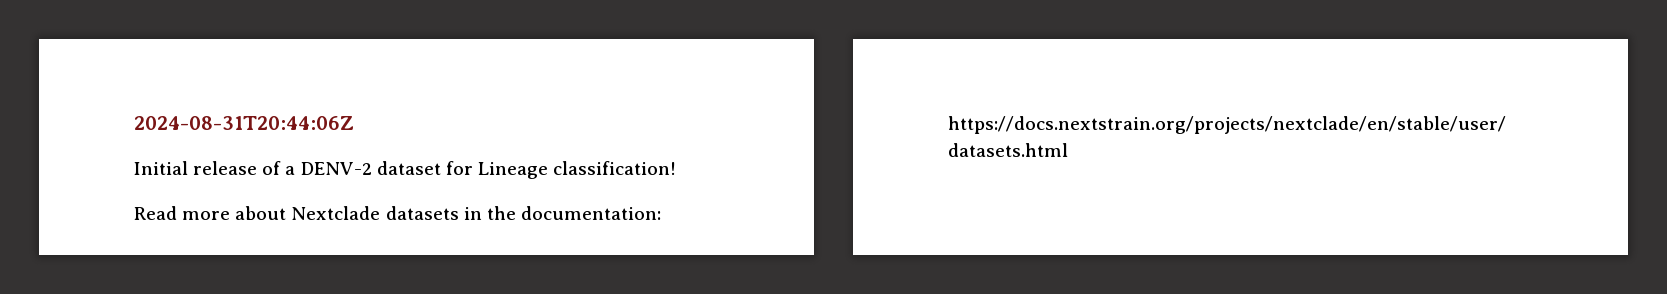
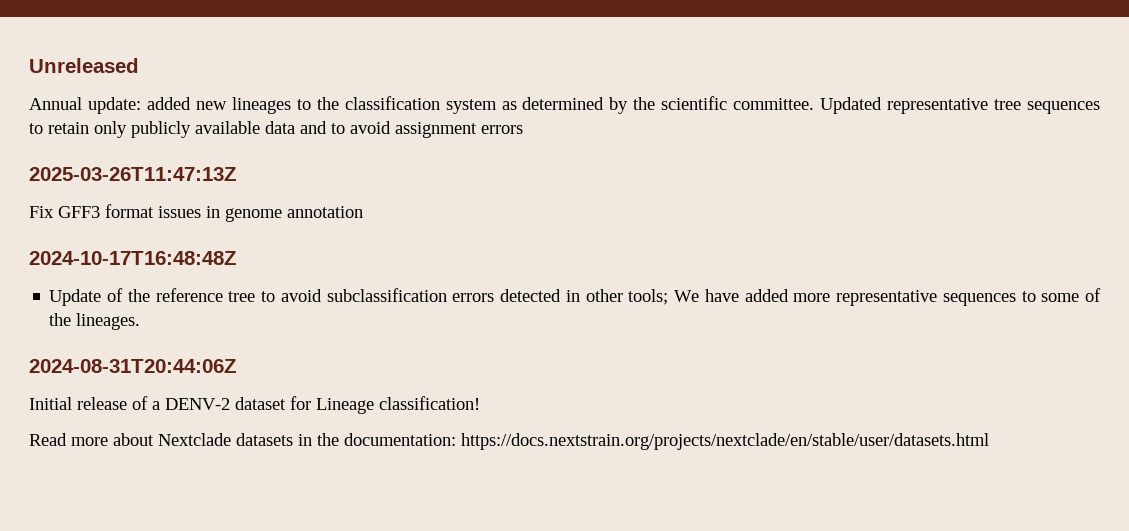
(134, 123) none -> [29,58,139,73] [29,96,1101,114] [29,121,523,138] [29,167,237,181] [29,204,363,222] [29,251,237,265] [49,288,1101,306] [49,313,141,330] Unreleased // Annual update: added new lineages to the classification system as determined by the scientific committee. Updated representative tree sequences to retain only publicly available data and to avoid assignment errors // 2025-03-26T11:47:13Z // Fix GFF3 format issues in genome annotation // 2024-10-17T16:48:48Z // Update of the reference tree to avoid subclassification errors detected in other tools; We have added more representative sequences to some of the lineages. //

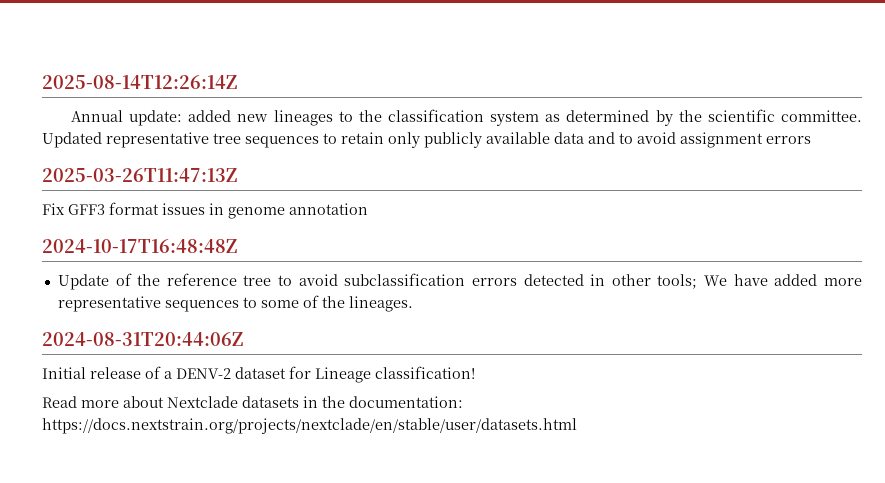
[29,58,139,73] Unreleased -> [42,75,237,89] 2025-08-14T12:26:14Z

